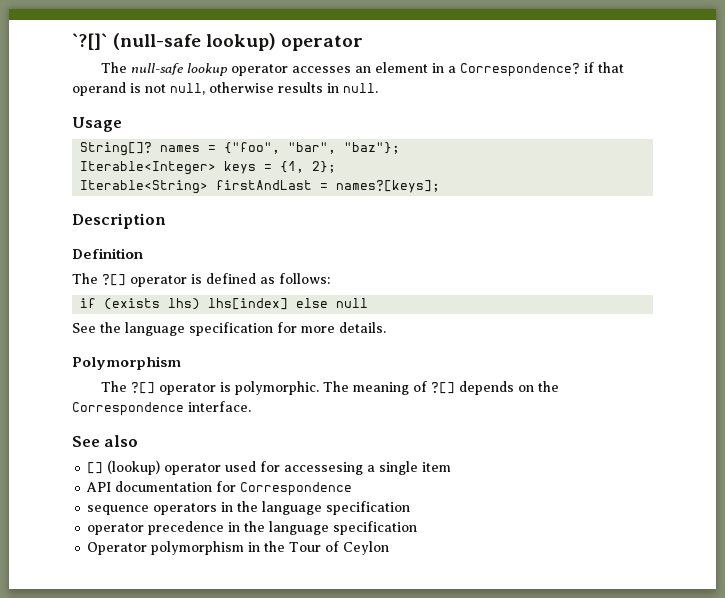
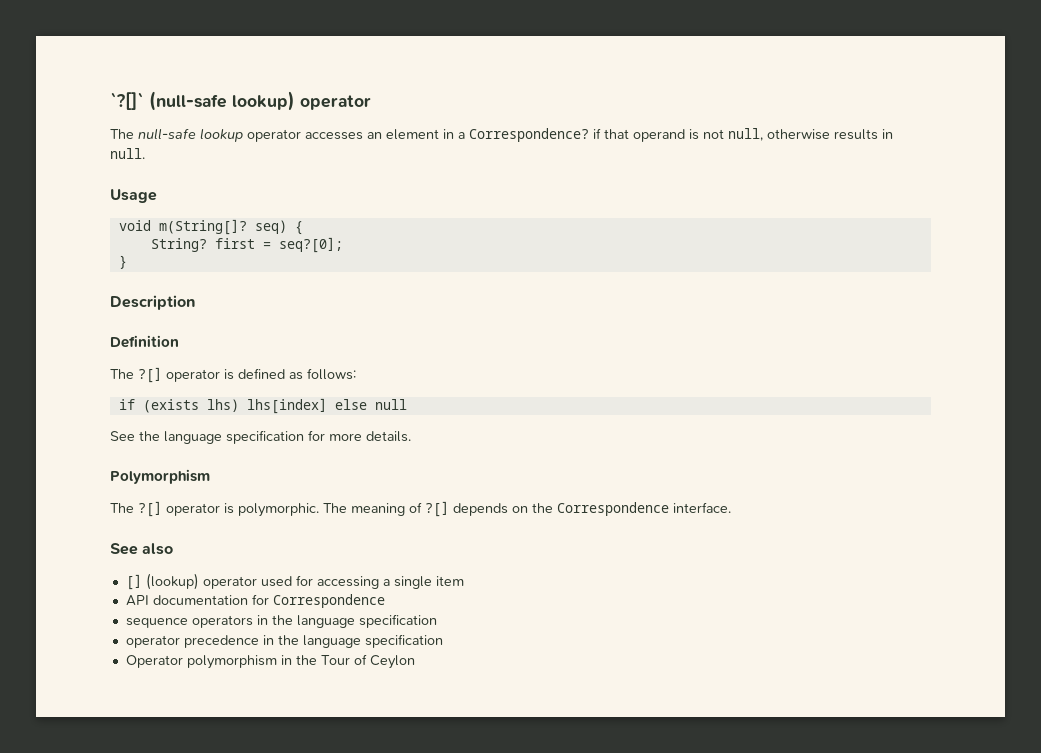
[80,142,401,156] [80,161,337,175] [80,180,441,194] String[]? names = {"foo", "bar", "baz"}; // Iterable<Integer> keys = {1, 2}; // Iterable<String> firstAndLast = names?[keys]; -> [118,219,303,235] [150,237,343,253] [118,255,127,269] void m(String[]? seq) { // String? first = seq?[0]; // }
[284,462,364,475] accessesing -> [316,576,379,589] accessing

